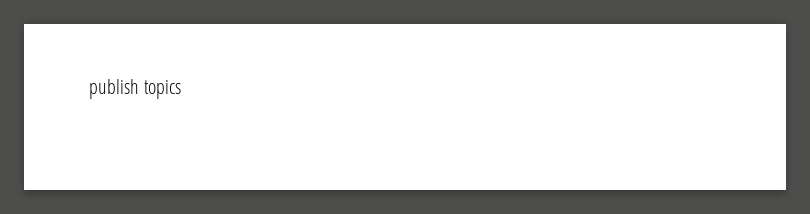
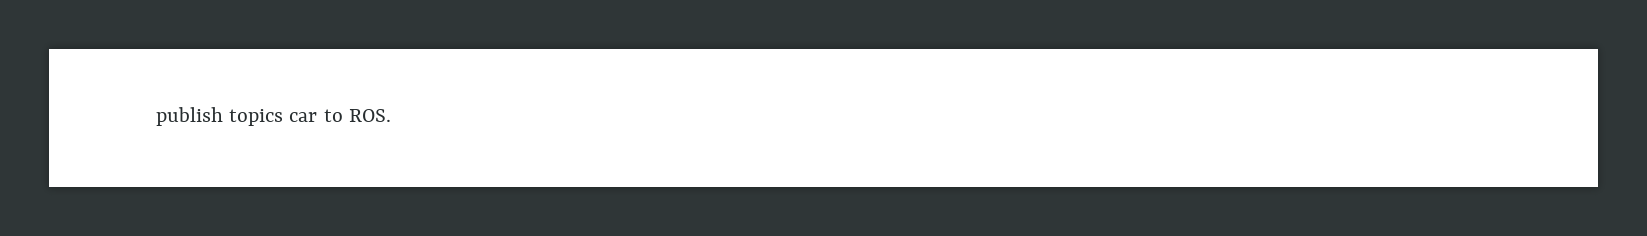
(182, 89) none -> [289,109,391,122] car to ROS.

